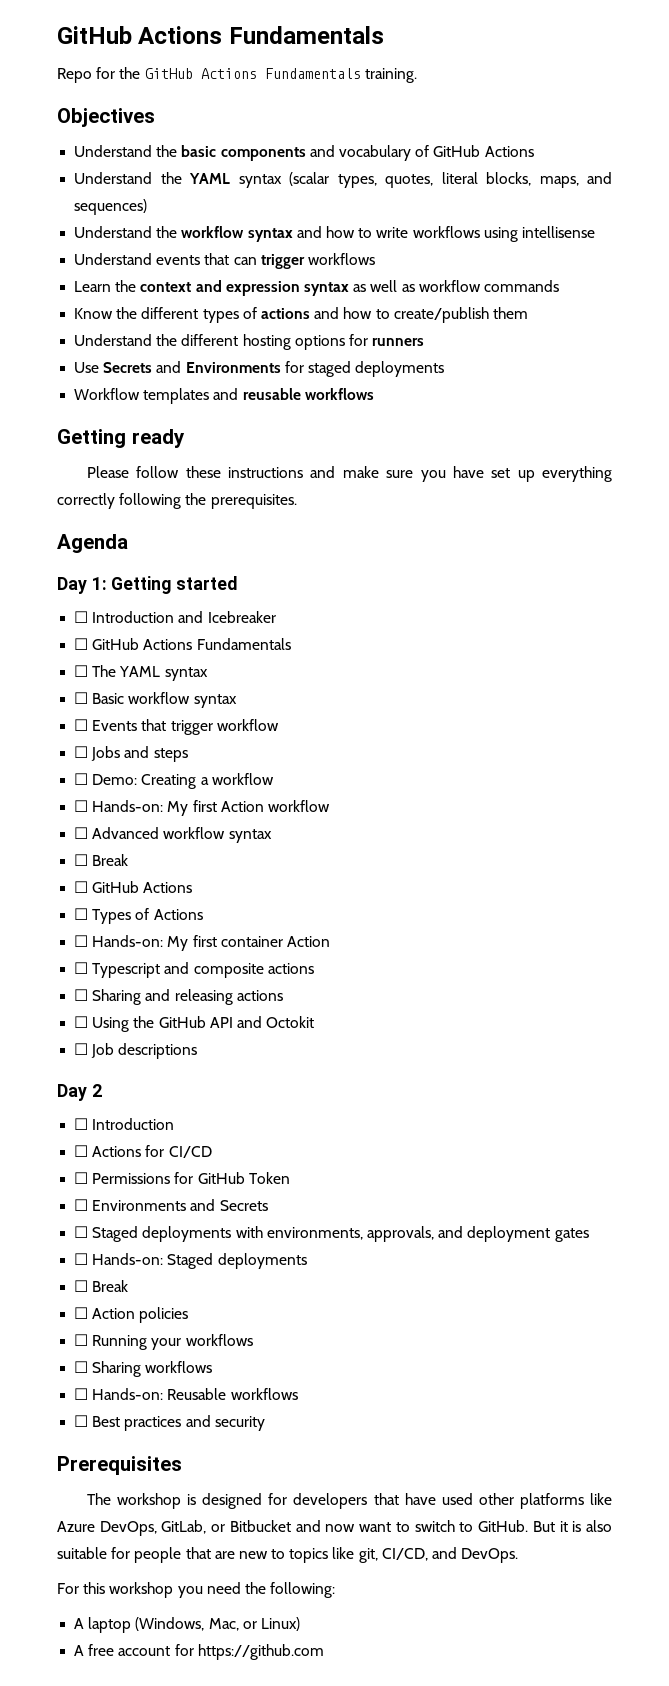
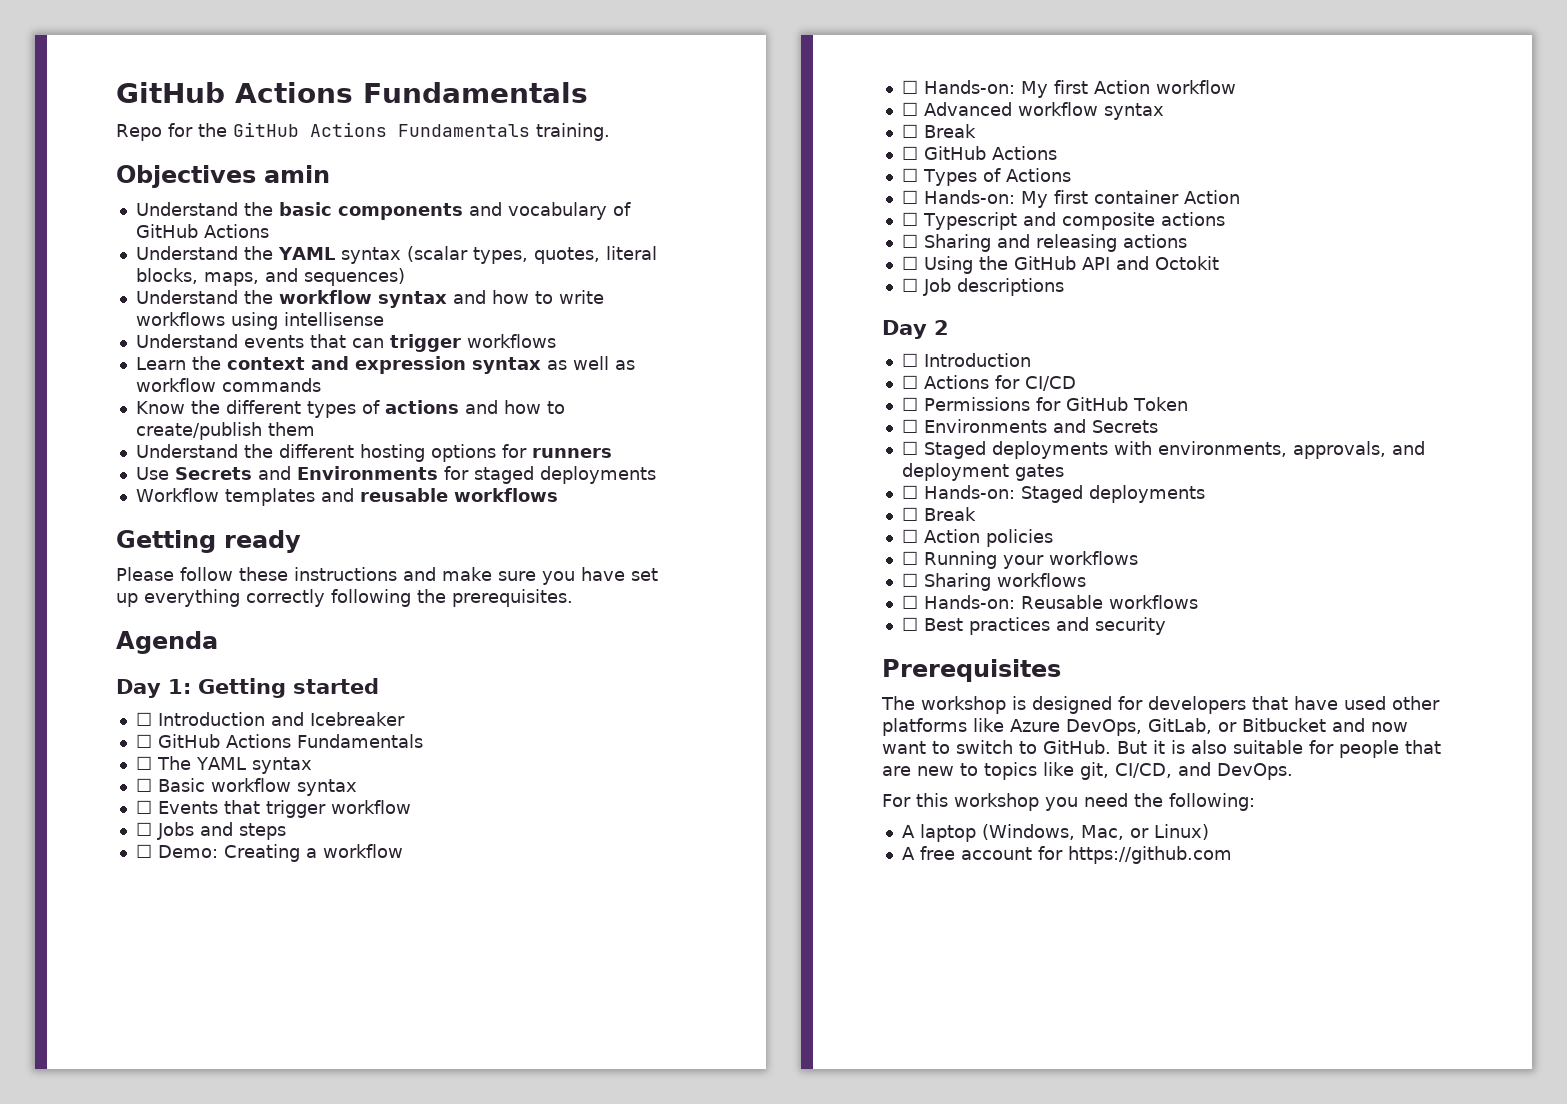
(155, 117) none -> [264,165,330,183] amin

